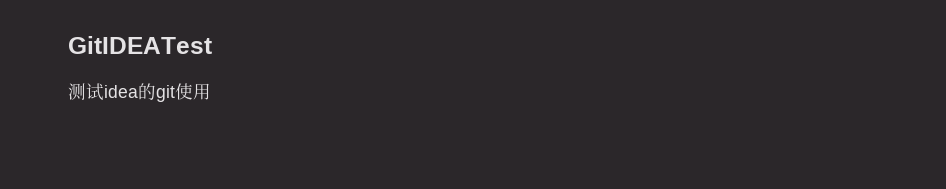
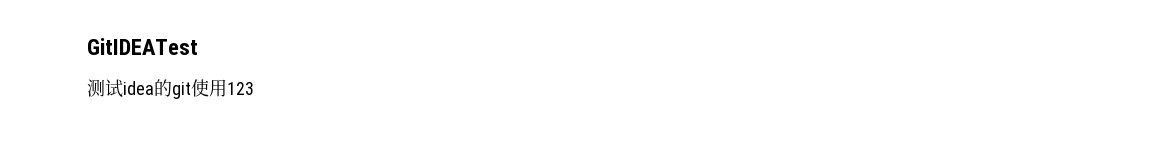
(211, 91) none -> [227,82,254,95] 123

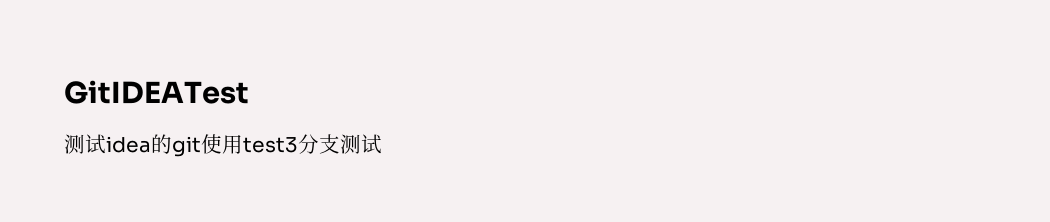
[227,82,254,95] 123 -> [243,134,382,154] test3分支测试

